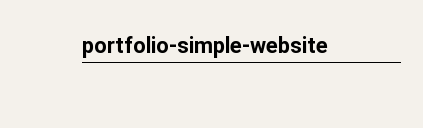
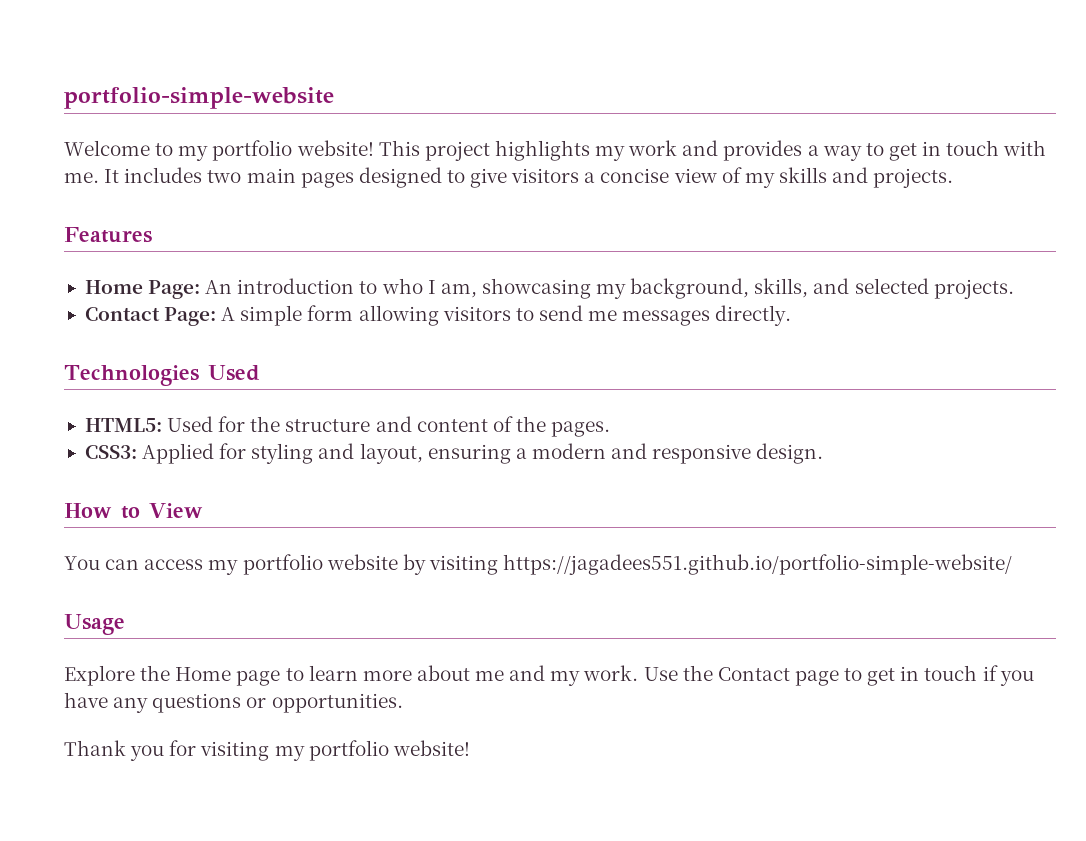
(328, 47) none -> [64,140,1047,161] [64,167,954,188] [64,227,152,243] [84,278,1014,299] [84,305,792,326] [64,365,260,386] [84,416,611,437] [84,443,824,464] [64,503,203,519] [64,554,1013,575] [64,614,125,635] [64,665,1034,686] [64,692,403,713] [64,740,470,761] // Welcome to my portfolio website! This project highlights my work and provides a way to get in touch with me. It includes two main pages designed to give visitors a concise view of my skills and projects. // Features // Home Page: An introduction to who I am, showcasing my background, skills, and selected projects. // Contact Page: A simple form allowing visitors to send me messages directly. // Technologies Used // HTML5: Used for the structure and content of the pages. // CSS3: Applied for styling and layout, ensuring a modern and responsive design. // How to View // You can access my portfolio website by visiting https://jagadees551.github.io/portfolio-simple-website/ // Usage // Explore the Home page to learn more about me and my work. Use the Contact page to get in touch if you have any questions or opportunities. // Thank you for visiting my portfolio website!

